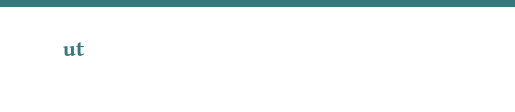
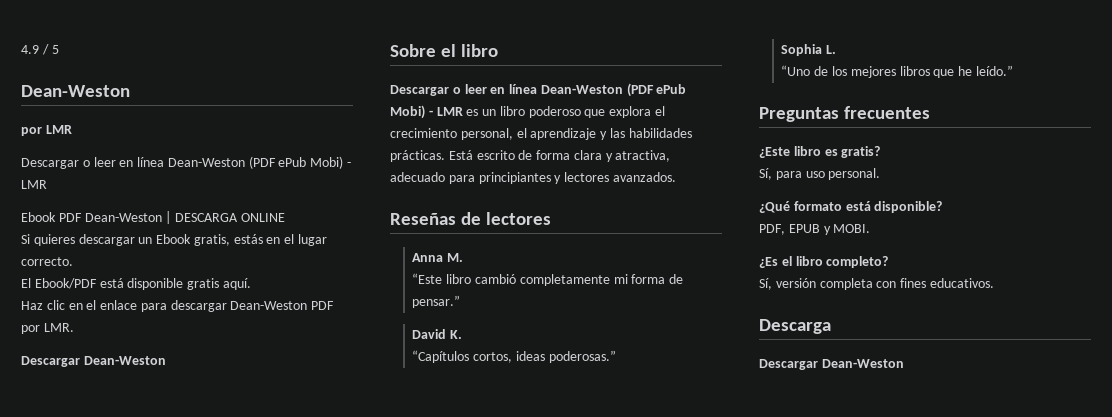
[63,42,85,56] ut -> [21,44,59,55] [21,85,130,97] [21,125,72,136] [21,156,352,169] [21,180,47,189] [21,211,285,224] [21,234,328,246] [21,257,73,266] [21,278,251,290] [21,300,335,312] [21,323,74,334] [21,356,166,367] [390,44,499,57] [390,83,687,97] [390,105,666,119] [390,128,692,140] [390,150,671,162] [390,172,676,184] [390,212,552,225] [412,253,464,262] [412,273,684,286] [412,295,461,308] [412,329,463,339] [412,350,616,363] [781,44,837,56] [781,65,1013,78] [759,106,931,122] [759,146,881,158] [759,168,881,180] [759,201,943,213] [759,224,871,235] [759,256,889,268] [759,278,994,290] [759,319,831,334] [759,359,904,370] 4.9 / 5 // Dean-Weston // por LMR // Descargar o leer en línea Dean-Weston (PDF ePub Mobi) - LMR // Ebook PDF Dean-Weston | DESCARGA ONLINE // Si quieres descargar un Ebook gratis, estás en el lugar correcto. // El Ebook/PDF está disponible gratis aquí. // Haz clic en el enlace para descargar Dean-Weston PDF por LMR. // Descargar Dean-Weston // Sobre el libro // Descargar o leer en línea Dean-Weston (PDF ePub Mobi) - LMR es un libro poderoso que explora el crecimiento personal, el aprendizaje y las habilidades prácticas. Está escrito de forma clara y atractiva, adecuado para principiantes y lectores avanzados. // Reseñas de lectores // Anna M. // “Este libro cambió completamente mi forma de pensar.” // David K. // “Capítulos cortos, ideas poderosas.” // Sophia L. // “Uno de los mejores libros que he leído.” // Preguntas frecuentes // ¿Este libro es gratis? // Sí, para uso personal. // ¿Qué formato está disponible? // PDF, EPUB y MOBI. // ¿Es el libro completo? // Sí, versión completa con fines educativos. // Descarga // Descargar Dean-Weston

